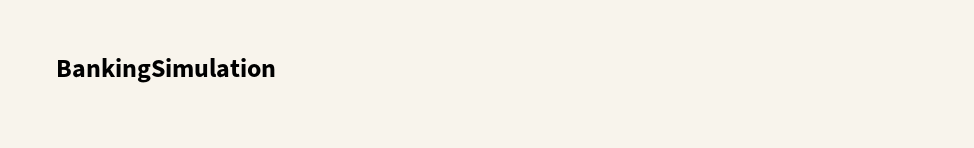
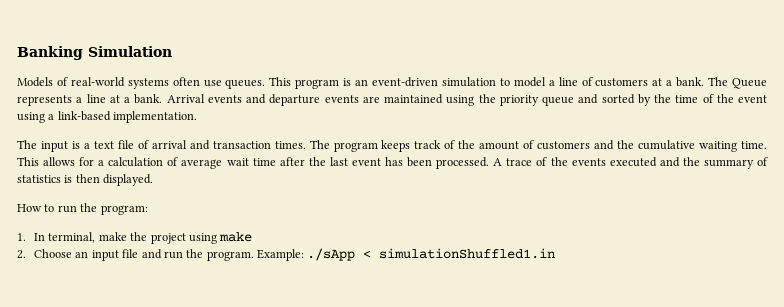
[56,58,276,83] BankingSimulation -> [17,46,172,60] [17,77,768,89] [17,94,767,106] [17,111,198,123] [17,140,768,152] [17,157,769,169] [17,174,154,186] [17,203,148,215] [17,232,253,244] [17,248,556,261] Banking Simulation // Models of real-world systems often use queues. This program is an event-driven simulation to model a line of customers at a bank. The Queue represents a line at a bank. Arrival events and departure events are maintained using the priority queue and sorted by the time of the event using a link-based implementation. // The input is a text file of arrival and transaction times. The program keeps track of the amount of customers and the cumulative waiting time. This allows for a calculation of average wait time after the last event has been processed. A trace of the events executed and the summary of statistics is then displayed. // How to run the program: // 1. In terminal, make the project using make // 2. Choose an input file and run the program. Example: ./sApp < simulationShuffled1.in

